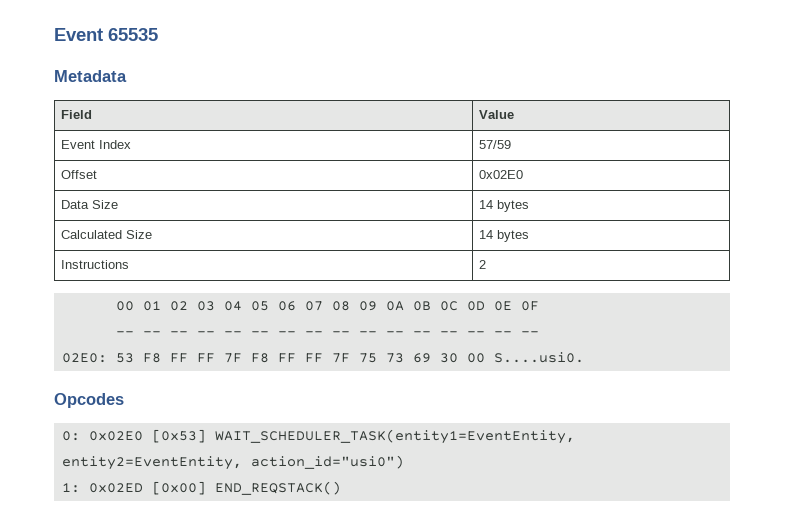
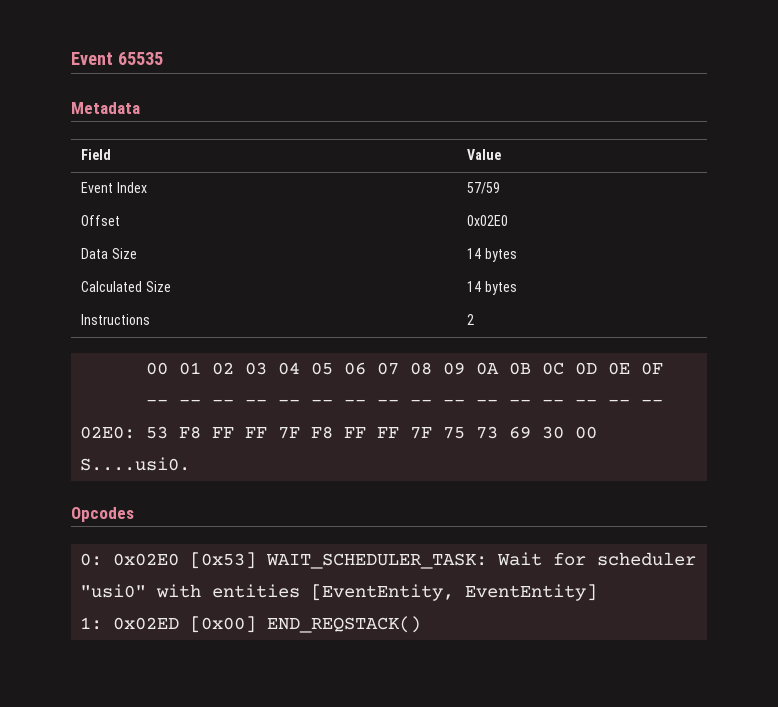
[214,429,575,444] [61,455,404,470] WAIT_SCHEDULER_TASK(entity1=EventEntity, entity2=EventEntity, action_id="usi0") -> [266,552,697,569] [80,584,598,601] WAIT_SCHEDULER_TASK: Wait for scheduler "usi0" with entities [EventEntity, EventEntity]

